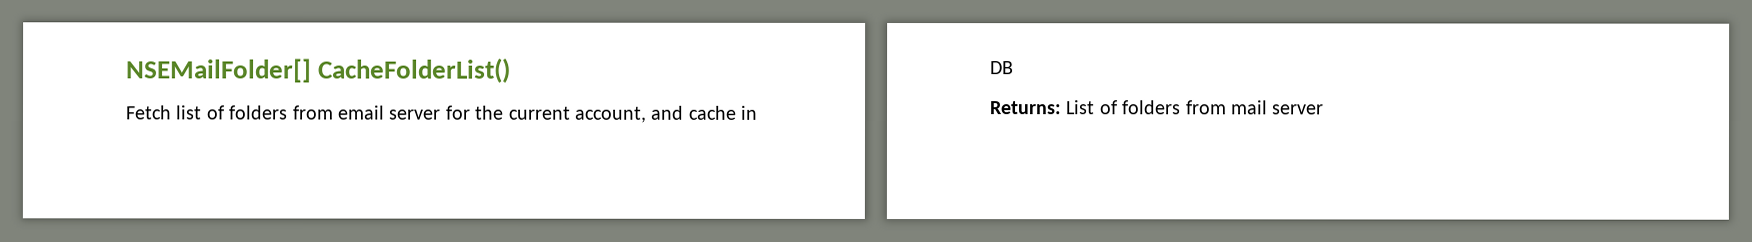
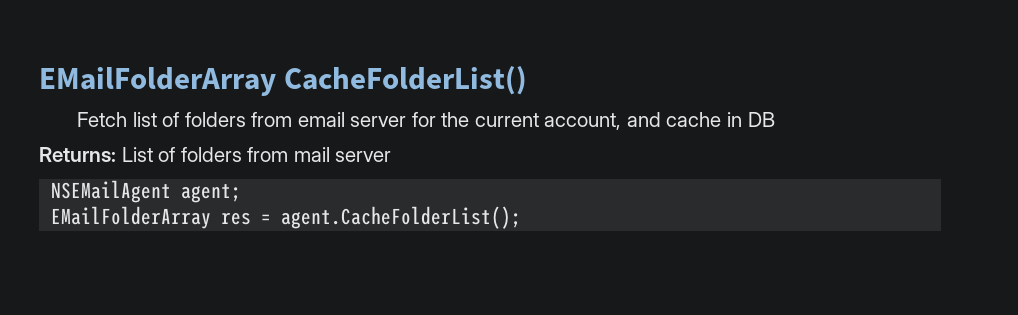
[126,58,312,83] NSEMailFolder[] -> [39,67,276,96] EMailFolderArray
(1325, 109) none -> [51,180,242,203] [51,206,522,229] // NSEMailAgent agent; // EMailFolderArray res = agent.CacheFolderList();

